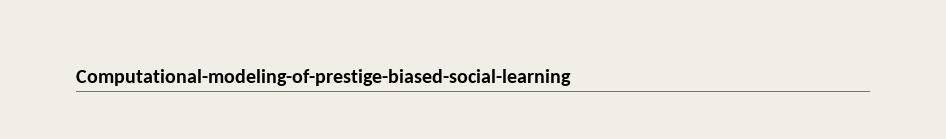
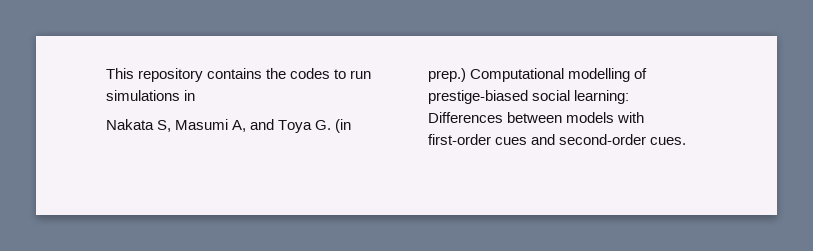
[76,69,571,86] Computational-modeling-of-prestige-biased-social-learning -> [106,68,372,82] [106,90,196,101] [106,119,352,133] [428,68,648,82] [428,90,630,104] [428,112,645,123] [428,134,687,145] This repository contains the codes to run simulations in // Nakata S, Masumi A, and Toya G. (in prep.) Computational modelling of prestige-biased social learning: Differences between models with first-order cues and second-order cues.

